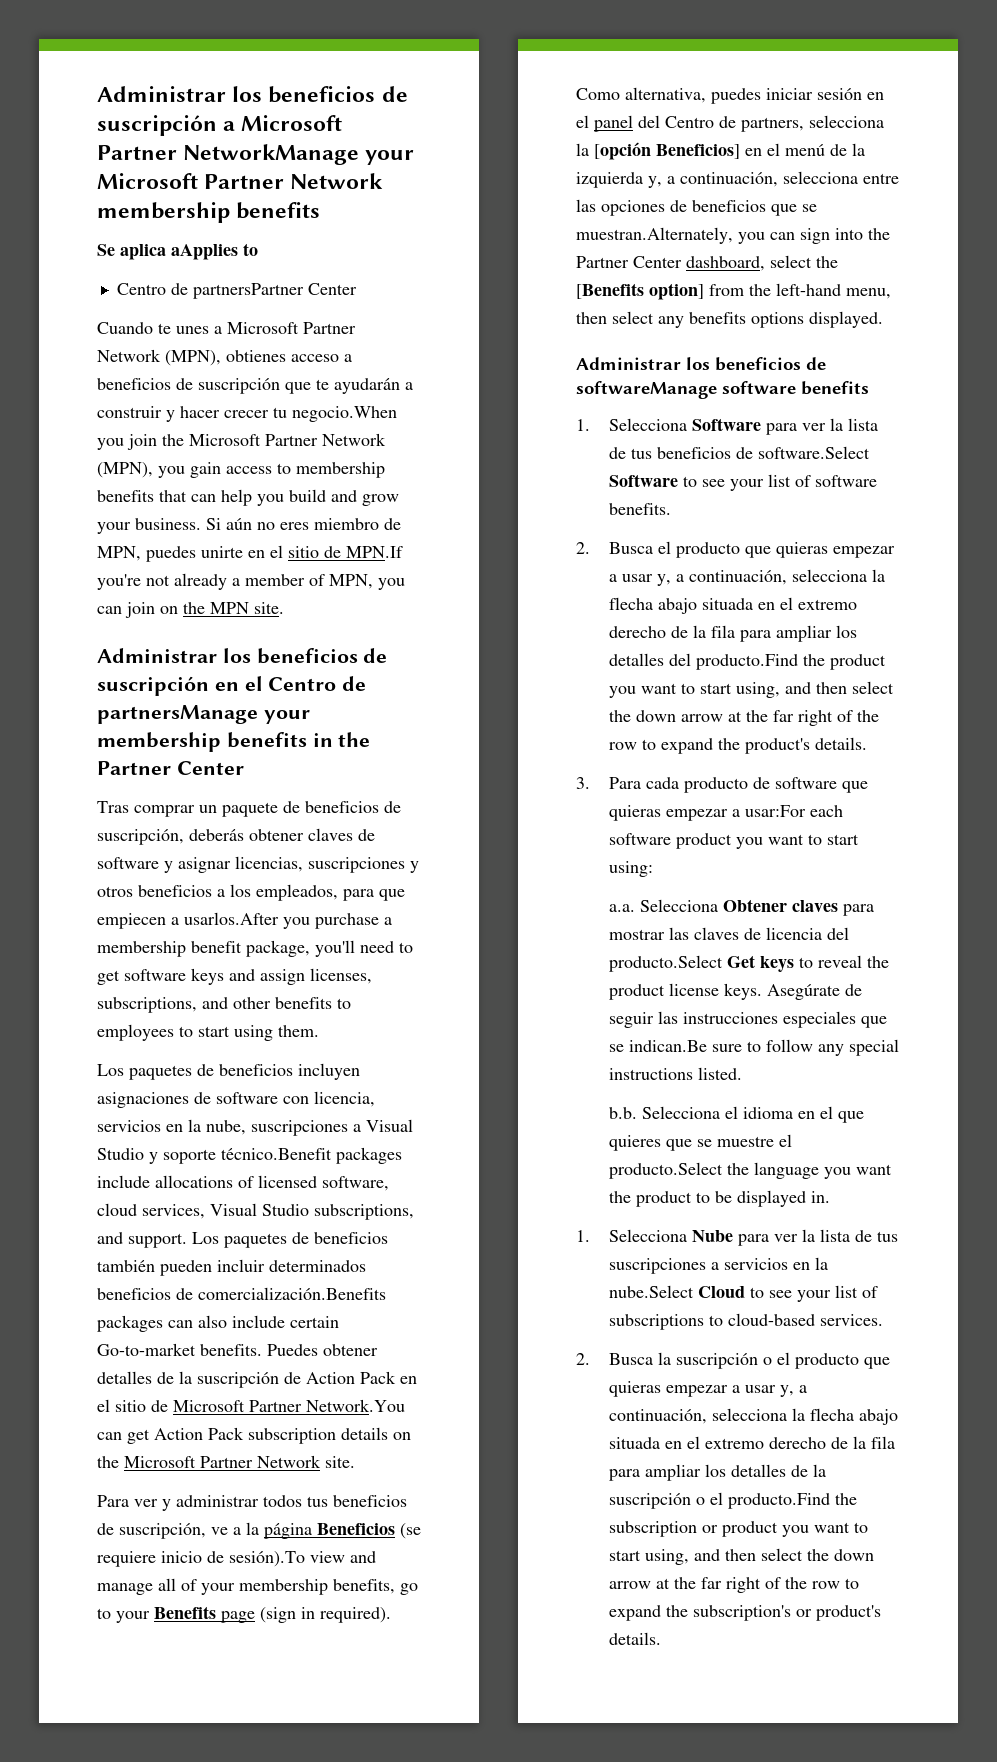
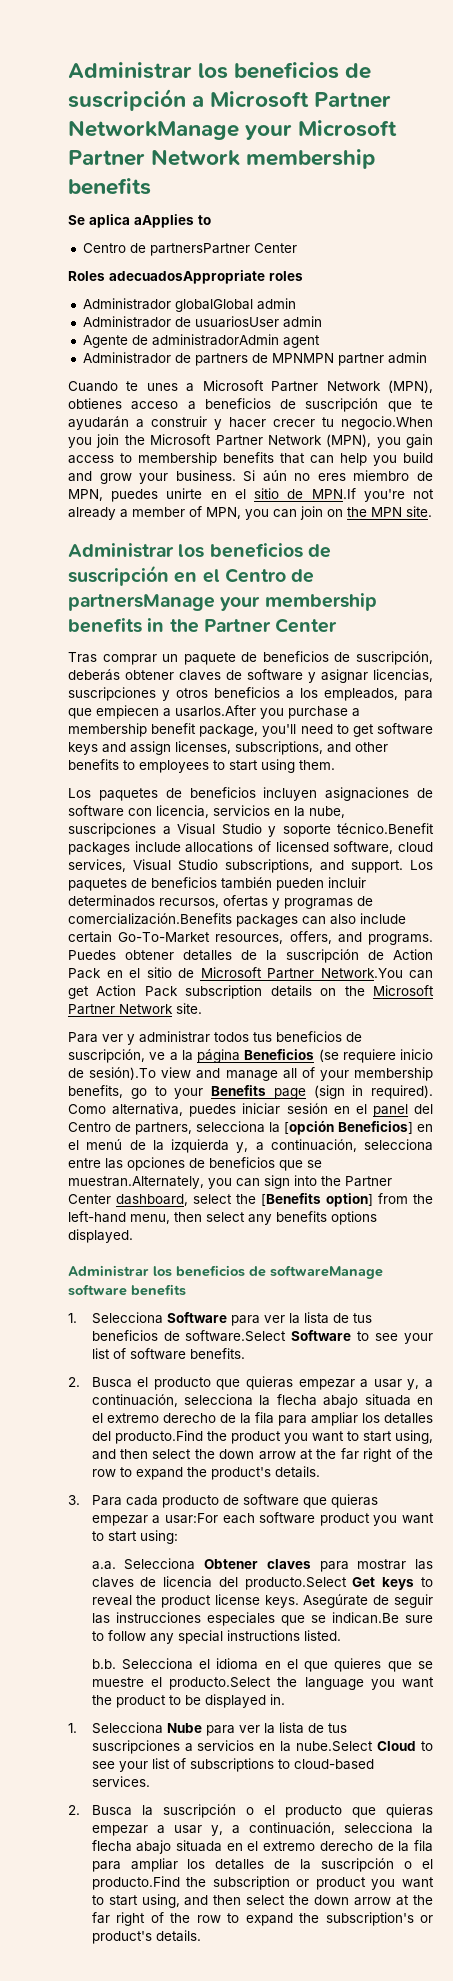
(357, 289) none -> [68,270,303,284] [82,298,296,312] [82,316,322,328] [82,334,320,348] [82,352,427,366] // Roles adecuadosAppropriate roles // Administrador globalGlobal admin // Administrador de usuariosUser admin // Agente de administradorAdmin agent // Administrador de partners de MPNMPN partner admin
[97,1288,171,1300] beneficios -> [159,895,353,909] recursos, ofertas y programas
[97,1343,262,1356] Go-to-market benefits. -> [118,931,433,945] Go-To-Market resources, offers, and programs.

